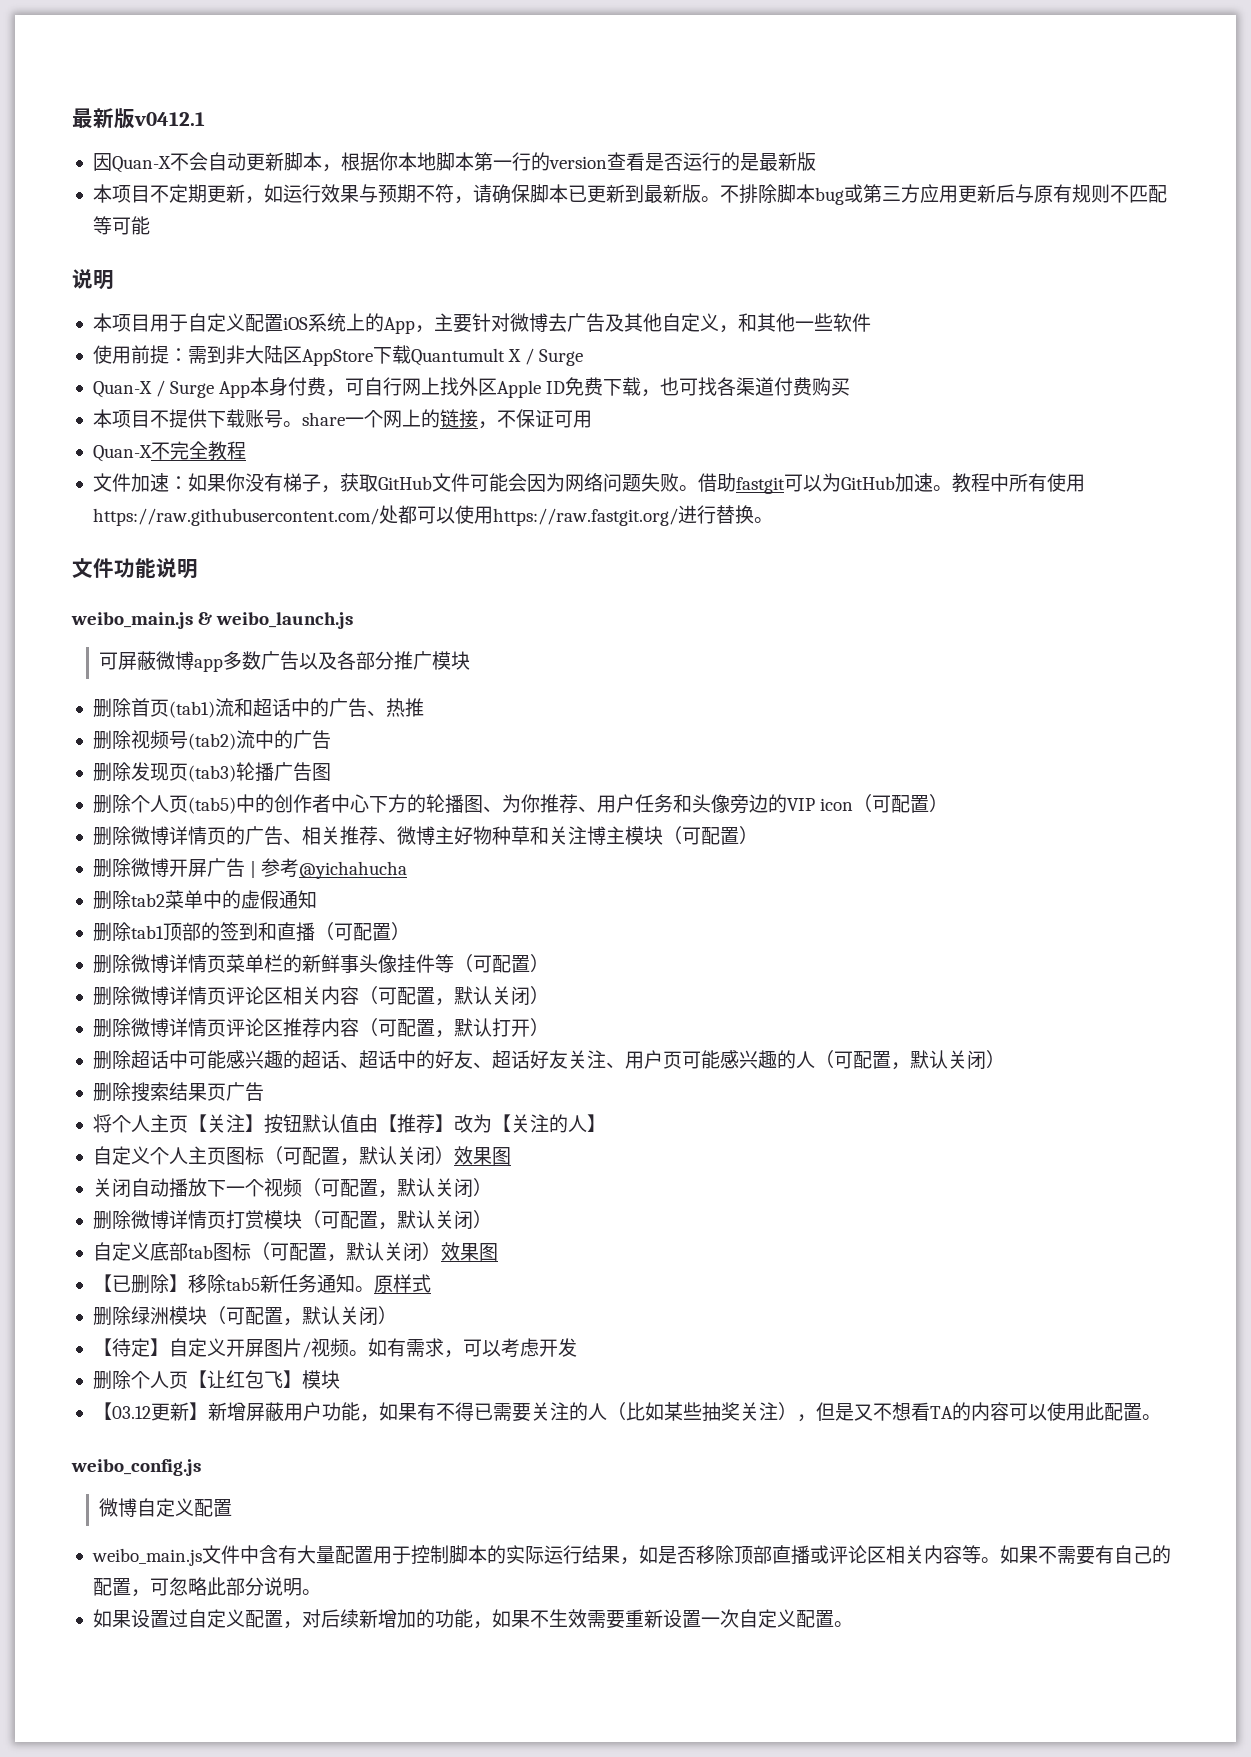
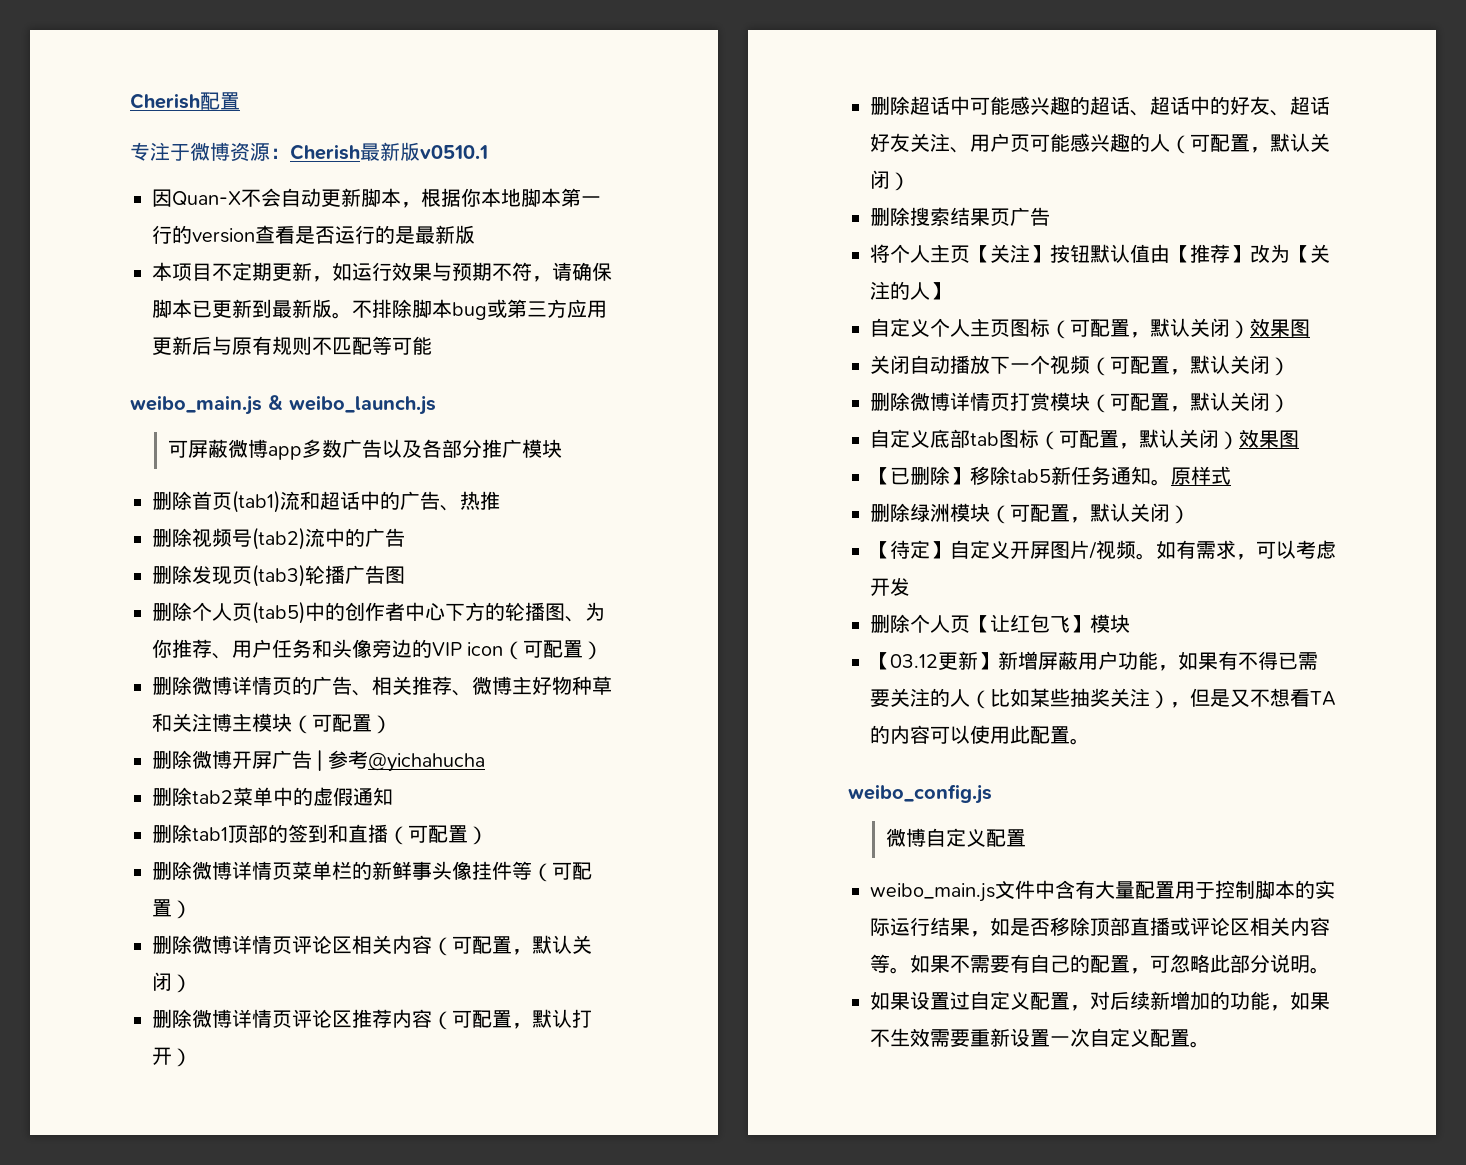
[72,108,205,129] 最新版v0412.1 -> [130,92,240,110] [130,142,488,162] Cherish配置 // 专注于微博资源：Cherish最新版v0510.1
[72,269,114,290] [92,313,871,334] [92,345,584,366] [92,377,851,398] [92,409,592,429] [92,441,246,462] [92,473,1085,494] [92,505,773,526] [72,558,198,579] // 说明 // 本项目用于自定义配置iOS系统上的App，主要针对微博去广告及其他自定义，和其他一些软件 // 使用前提：需到非大陆区AppStore下载Quantumult X / Surge // Quan-X / Surge App本身付费，可自行网上找外区Apple ID免费下载，也可找各渠道付费购买 // 本项目不提供下载账号。share一个网上的链接，不保证可用 // Quan-X不完全教程 // 文件加速：如果你没有梯子，获取GitHub文件可能会因为网络问题失败。借助fastgit可以为GitHub加速。教程中所有使用https://raw.githubusercontent.com/处都可以使用https://raw.fastgit.org/进行替换。 // 文件功能说明 -> (432, 345) none

